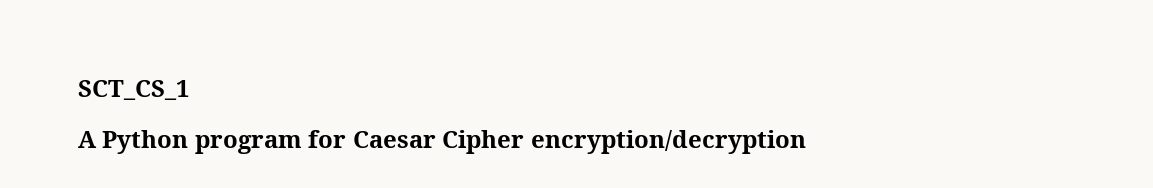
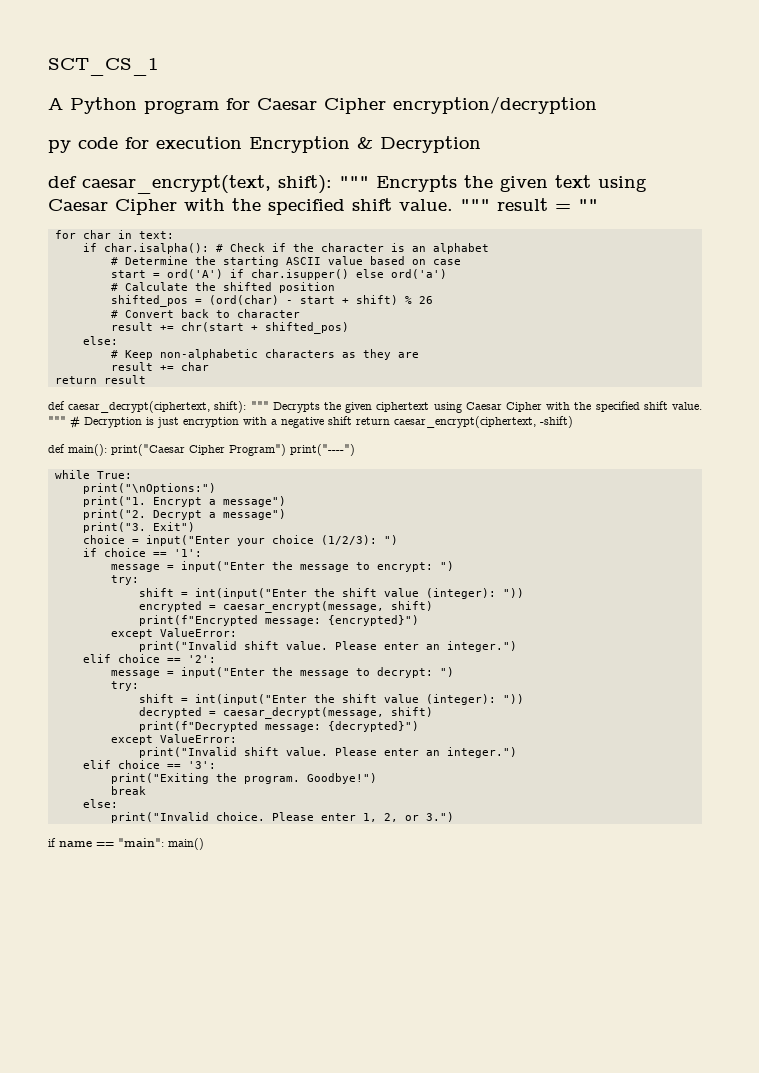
(806, 142) none -> [48,136,481,153] [48,175,647,194] [48,198,598,215] [54,230,174,239] [82,243,489,254] [110,256,461,267] [110,269,447,280] [110,282,335,293] [110,295,433,307] [110,309,300,318] [110,322,349,334] [82,336,118,345] [110,349,419,360] [110,362,209,371] [54,375,146,384] [48,401,702,413] [48,415,573,429] [48,444,355,456] [54,470,132,479] [82,483,216,494] [82,496,286,507] [82,509,286,520] [82,522,195,533] [82,535,398,546] [82,548,202,557] [110,561,454,572] [110,575,139,585] [138,588,524,599] [138,601,433,613] [138,615,419,626] [110,628,237,639] [138,641,517,652] [82,654,216,663] [110,667,454,678] [110,681,139,691] [138,694,524,705] [138,707,433,719] [138,721,419,732] [110,734,237,745] [138,747,517,758] [82,760,216,769] [110,773,377,784] [110,786,146,795] [82,799,118,808] [110,812,454,823] [48,838,204,850] // py code for execution Encryption & Decryption // def caesar_encrypt(text, shift): """ Encrypts the given text using Caesar Cipher with the specified shift value. """ result = "" // for char in text: // if char.isalpha(): # Check if the character is an alphabet // # Determine the starting ASCII value based on case // start = ord('A') if char.isupper() else ord('a') // # Calculate the shifted position // shifted_pos = (ord(char) - start + shift) % 26 // # Convert back to character // result += chr(start + shifted_pos) // else: // # Keep non-alphabetic characters as they are // result += char // return result // def caesar_decrypt(ciphertext, shift): """ Decrypts the given ciphertext using Caesar Cipher with the specified shift value. """ # Decryption is just encryption with a negative shift return caesar_encrypt(ciphertext, -shift) // def main(): print("Caesar Cipher Program") print("----") // while True: // print("\nOptions:") // print("1. Encrypt a message") // print("2. Decrypt a message") // print("3. Exit") // choice = input("Enter your choice (1/2/3): ") // if choice == '1': // message = input("Enter the message to encrypt: ") // try: // shift = int(input("Enter the shift value (integer): ")) // encrypted = caesar_encrypt(message, shift) // print(f"Encrypted message: {encrypted}") // except ValueError: // print("Invalid shift value. Please enter an integer.") // elif choice == '2': // message = input("Enter the message to decrypt: ") // try: // shift = int(input("Enter the shift value (integer): ")) // decrypted = caesar_decrypt(message, shift) // print(f"Decrypted message: {decrypted}") // except ValueError: // print("Invalid shift value. Please enter an integer.") // elif choice == '3': // print("Exiting the program. Goodbye!") // break // else: // print("Invalid choice. Please enter 1, 2, or 3.") // if name == "main": main()

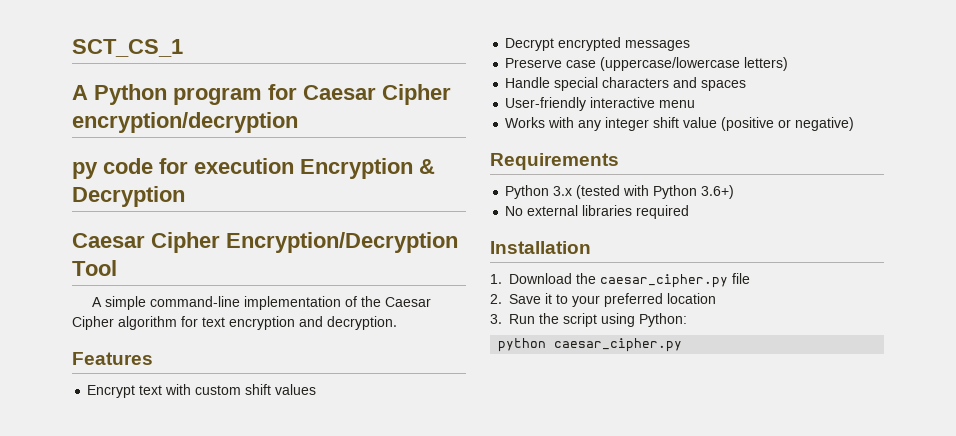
[48,175,647,194] [48,198,598,215] [54,230,174,239] [82,243,489,254] [110,256,461,267] [110,269,447,280] [110,282,335,293] [110,295,433,307] [110,309,300,318] [110,322,349,334] [82,336,118,345] [110,349,419,360] [110,362,209,371] [54,375,146,384] [48,401,702,413] [48,415,573,429] [48,444,355,456] [54,470,132,479] [82,483,216,494] [82,496,286,507] [82,509,286,520] [82,522,195,533] [82,535,398,546] [82,548,202,557] [110,561,454,572] [110,575,139,585] [138,588,524,599] [138,601,433,613] [138,615,419,626] [110,628,237,639] [138,641,517,652] [82,654,216,663] [110,667,454,678] [110,681,139,691] [138,694,524,705] [138,707,433,719] [138,721,419,732] [110,734,237,745] [138,747,517,758] [82,760,216,769] [110,773,377,784] [110,786,146,795] [82,799,118,808] [110,812,454,823] [48,838,204,850] def caesar_encrypt(text, shift): """ Encrypts the given text using Caesar Cipher with the specified shift value. """ result = "" // for char in text: // if char.isalpha(): # Check if the character is an alphabet // # Determine the starting ASCII value based on case // start = ord('A') if char.isupper() else ord('a') // # Calculate the shifted position // shifted_pos = (ord(char) - start + shift) % 26 // # Convert back to character // result += chr(start + shifted_pos) // else: // # Keep non-alphabetic characters as they are // result += char // return result // def caesar_decrypt(ciphertext, shift): """ Decrypts the given ciphertext using Caesar Cipher with the specified shift value. """ # Decryption is just encryption with a negative shift return caesar_encrypt(ciphertext, -shift) // def main(): print("Caesar Cipher Program") print("----") // while True: // print("\nOptions:") // print("1. Encrypt a message") // print("2. Decrypt a message") // print("3. Exit") // choice = input("Enter your choice (1/2/3): ") // if choice == '1': // message = input("Enter the message to encrypt: ") // try: // shift = int(input("Enter the shift value (integer): ")) // encrypted = caesar_encrypt(message, shift) // print(f"Encrypted message: {encrypted}") // except ValueError: // print("Invalid shift value. Please enter an integer.") // elif choice == '2': // message = input("Enter the message to decrypt: ") // try: // shift = int(input("Enter the shift value (integer): ")) // decrypted = caesar_decrypt(message, shift) // print(f"Decrypted message: {decrypted}") // except ValueError: // print("Invalid shift value. Please enter an integer.") // elif choice == '3': // print("Exiting the program. Goodbye!") // break // else: // print("Invalid choice. Please enter 1, 2, or 3.") // if name == "main": main() -> [72,232,458,253] [72,260,117,276] [92,296,432,310] [72,316,397,330] [72,352,153,365] [87,384,317,398] [505,37,691,51] [505,57,789,71] [505,77,747,91] [505,97,696,111] [505,117,855,131] [490,153,619,170] [505,185,735,199] [505,205,690,219] [490,241,591,254] [490,273,750,288] [490,293,716,307] [490,313,687,327] [498,338,683,352] Caesar Cipher Encryption/Decryption Tool // A simple command-line implementation of the Caesar Cipher algorithm for text encryption and decryption. // Features // Encrypt text with custom shift values // Decrypt encrypted messages // Preserve case (uppercase/lowercase letters) // Handle special characters and spaces // User-friendly interactive menu // Works with any integer shift value (positive or negative) // Requirements // Python 3.x (tested with Python 3.6+) // No external libraries required // Installation // 1. Download the caesar_cipher.py file // 2. Save it to your preferred location // 3. Run the script using Python: // python caesar_cipher.py

